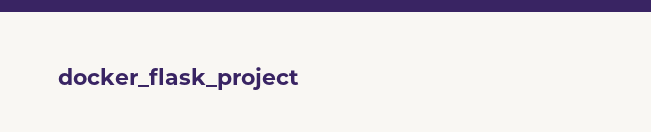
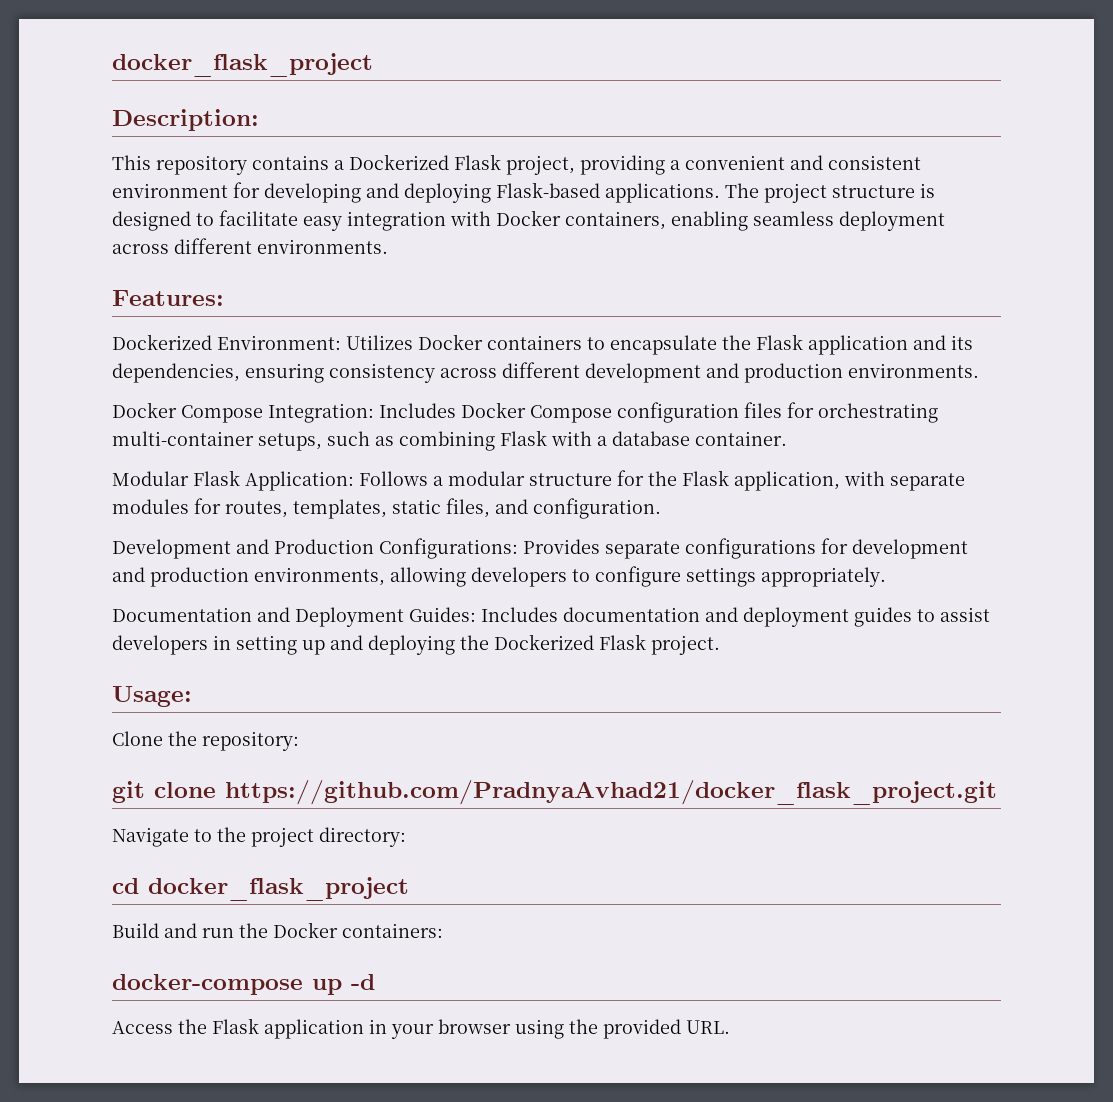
[58,67,299,90] docker_flask_project -> [112,53,373,77] [112,109,259,131] [112,154,921,175] [112,182,935,203] [112,210,945,231] [112,238,388,254] [112,290,224,306] [112,334,973,355] [112,362,979,383] [112,402,938,423] [112,430,787,451] [112,470,965,491] [112,498,661,519] [112,538,968,559] [112,566,886,587] [112,607,990,627] [112,634,720,655] [112,686,192,707] [112,731,299,751] [112,780,997,805] [112,827,406,847] [112,877,409,901] [112,922,443,938] [112,974,375,995] [112,1018,730,1039] docker_flask_project // Description: // This repository contains a Dockerized Flask project, providing a convenient and consistent environment for developing and deploying Flask-based applications. The project structure is designed to facilitate easy integration with Docker containers, enabling seamless deployment across different environments. // Features: // Dockerized Environment: Utilizes Docker containers to encapsulate the Flask application and its dependencies, ensuring consistency across different development and production environments. // Docker Compose Integration: Includes Docker Compose configuration files for orchestrating multi-container setups, such as combining Flask with a database container. // Modular Flask Application: Follows a modular structure for the Flask application, with separate modules for routes, templates, static files, and configuration. // Development and Production Configurations: Provides separate configurations for development and production environments, allowing developers to configure settings appropriately. // Documentation and Deployment Guides: Includes documentation and deployment guides to assist developers in setting up and deploying the Dockerized Flask project. // Usage: // Clone the repository: // git clone https://github.com/PradnyaAvhad21/docker_flask_project.git // Navigate to the project directory: // cd docker_flask_project // Build and run the Docker containers: // docker-compose up -d // Access the Flask application in your browser using the provided URL.

